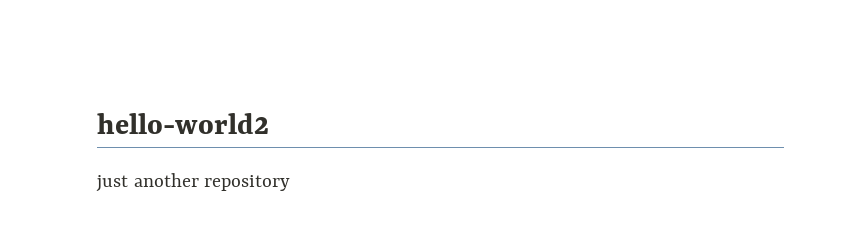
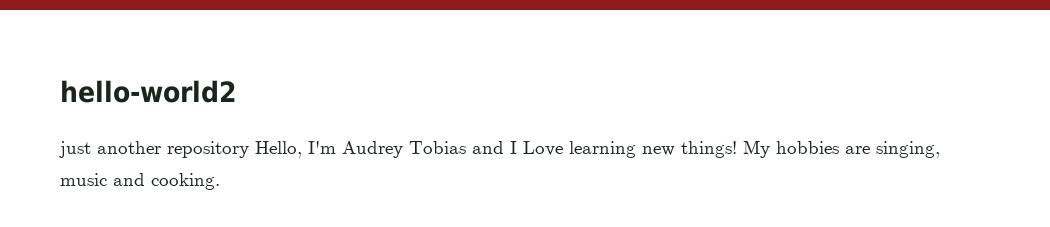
(291, 183) none -> [255,140,940,158] [60,173,220,190] Hello, I'm Audrey Tobias and I Love learning new things! My hobbies are singing, music and cooking.

